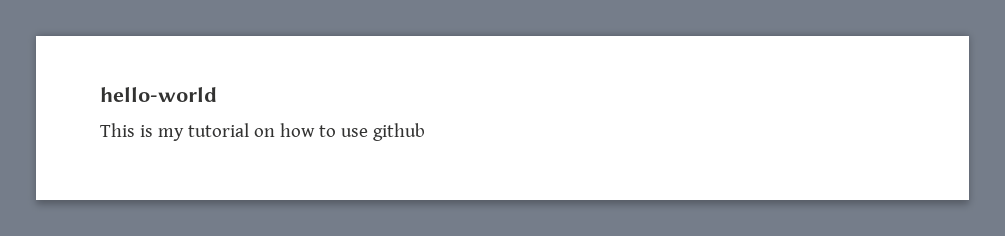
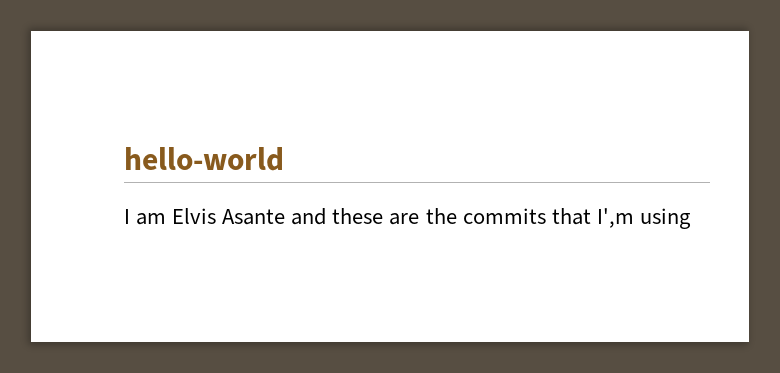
[100,123,425,141] This is my tutorial on how to use github -> [124,208,691,229] I am Elvis Asante and these are the commits that I',m using

